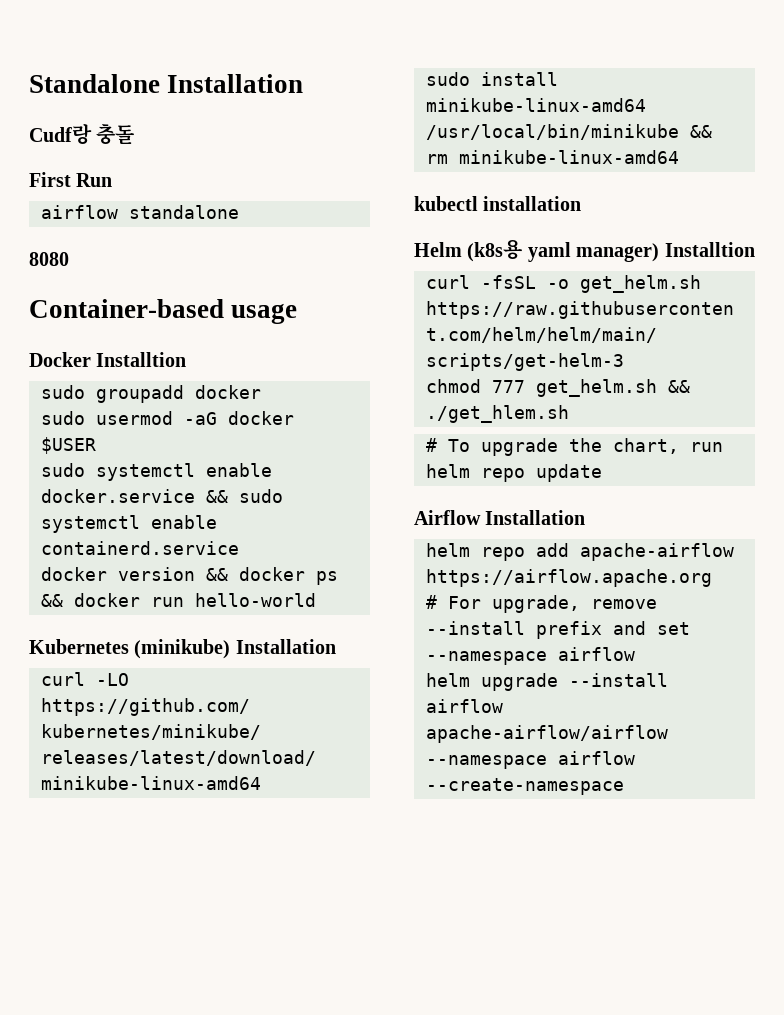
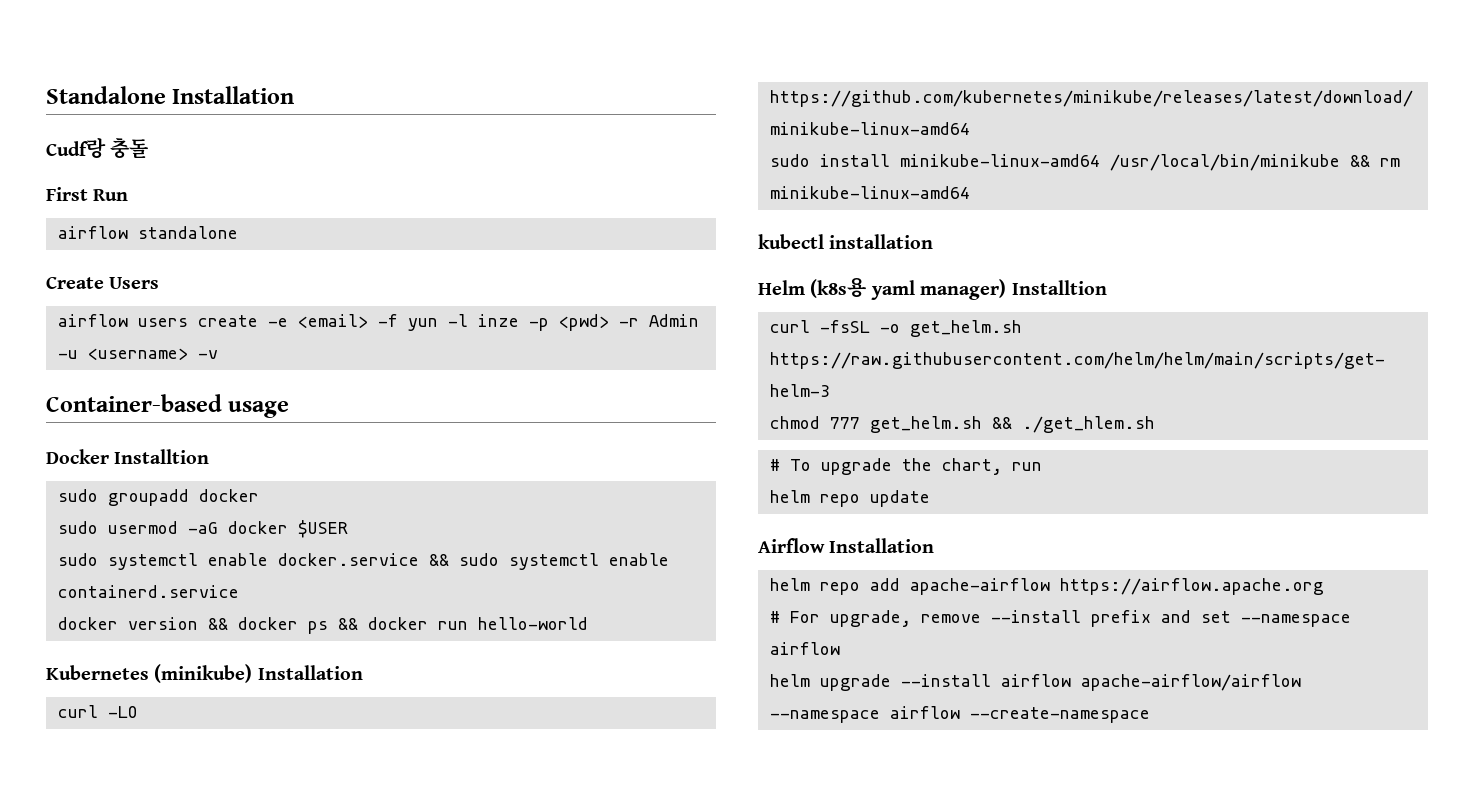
[29,252,69,266] 8080 -> [46,276,160,289] [58,314,699,331] [58,348,218,360] Create Users // airflow users create -e <email> -f yun -l inze -p <pwd> -r Admin -u <username> -v

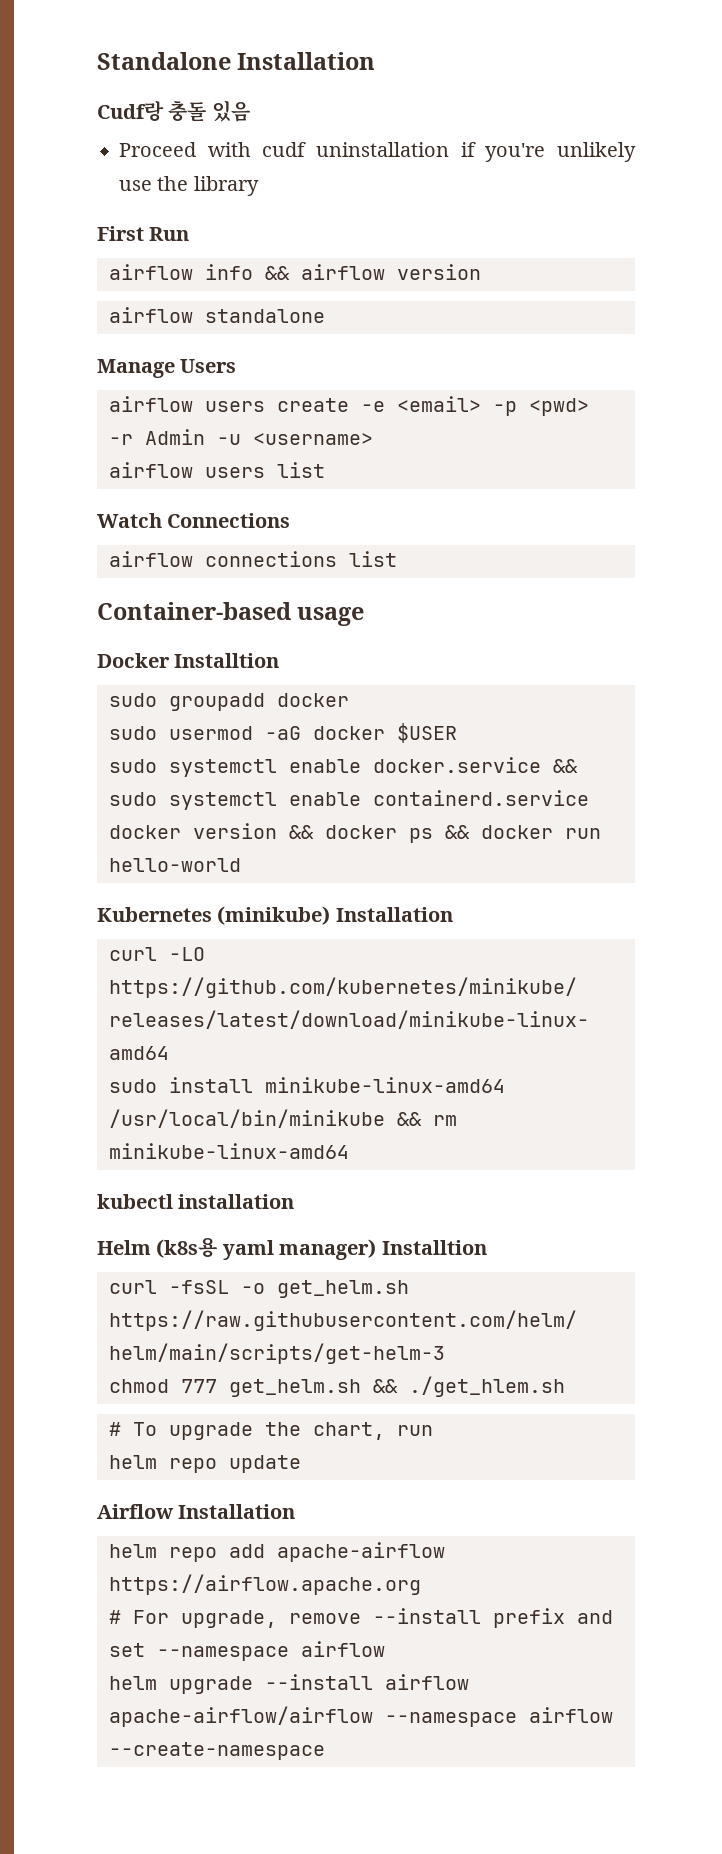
[46,187,129,201] // First Run -> [211,100,250,122] [119,142,636,162] [119,176,259,196] [97,226,190,241] [109,264,481,280] 있음 // Proceed with cudf uninstallation if you're unlikely use the library // First Run // airflow info && airflow version
[46,276,104,289] Create -> [97,359,175,378] Manage
[378,314,519,331] -f yun -l inze -> (481, 404) none
[198,350,218,359] -v -> [109,462,325,478] [97,513,291,528] [109,551,397,567] // airflow users list // Watch Connections // airflow connections list

